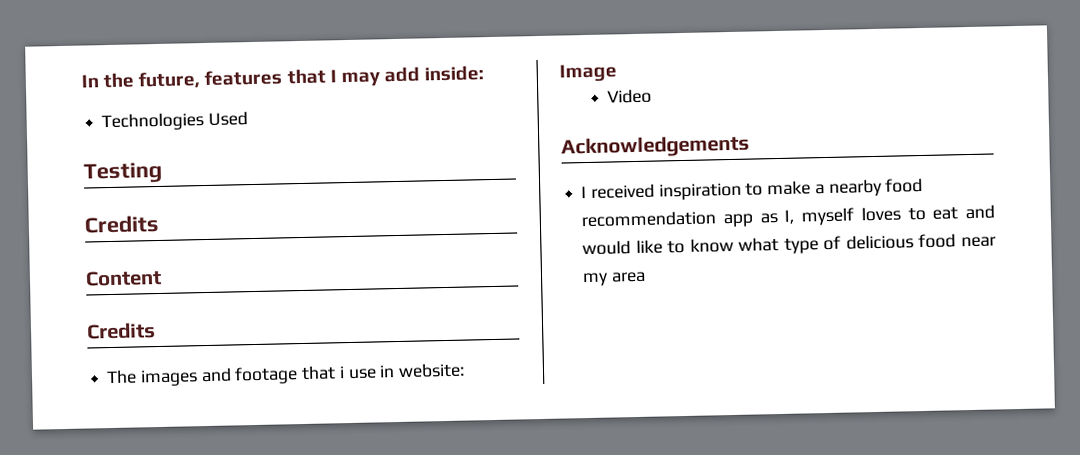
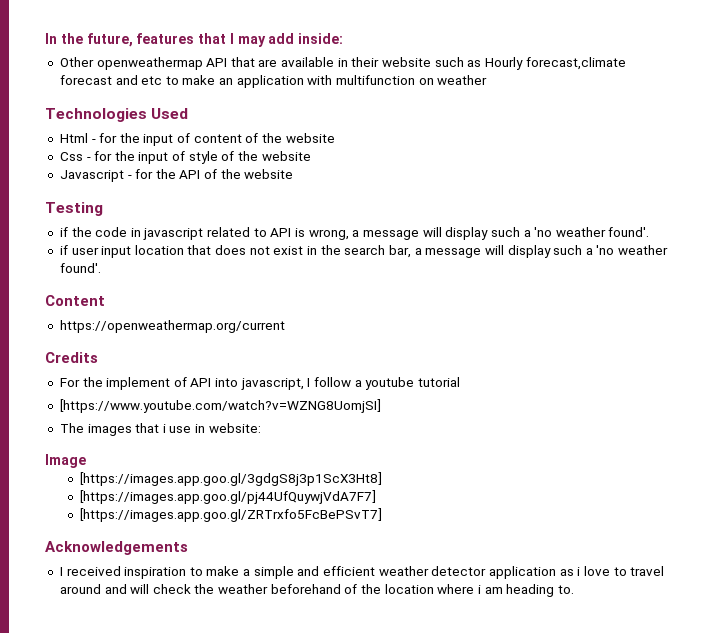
[101,111,248,132] [83,161,162,184] [84,214,160,234] [85,269,162,287] [86,322,156,340] Technologies Used // Testing // Credits // Content // Credits -> [59,57,626,70] [59,75,488,88] [45,108,189,122] [59,133,335,146] [59,151,311,164] [59,169,294,182] [45,202,103,216] [59,227,650,240] [59,245,669,258] [59,263,101,273] [45,295,105,306] [59,320,285,333] [45,352,98,363] [59,377,460,390] [59,399,381,413] Other openweathermap API that are available in their website such as Hourly forecast,climate forecast and etc to make an application with multifunction on weather // Technologies Used // Html - for the input of content of the website // Css - for the input of style of the website // Javascript - for the API of the website // Testing // if the code in javascript related to API is wrong, a message will display such a 'no weather found'. // if user input location that does not exist in the search bar, a message will display such a 'no weather found'. // Content // https://openweathermap.org/current // Credits // For the implement of API into javascript, I follow a youtube tutorial // [https://www.youtube.com/watch?v=WZNG8UomjSI]
[200,366,299,385] and footage -> (132, 430) none
[607,88,653,104] Video -> [79,472,382,486] [79,490,376,504] [79,508,382,522] [https://images.app.goo.gl/3gdgS8j3p1ScX3Ht8] // [https://images.app.goo.gl/pj44UfQuywjVdA7F7] // [https://images.app.goo.gl/ZRTrxfo5FcBePSvT7]
[828,177,924,197] [581,204,995,228] [582,233,996,256] [582,271,646,287] nearby food recommendation app as I, myself loves to eat and would like to know what type of delicious food near my area -> [253,566,665,579] [59,584,574,597] simple and efficient weather detector application as i love to travel around and will check the weather beforehand of the location where i am heading to.

